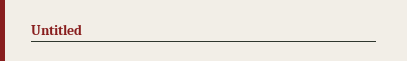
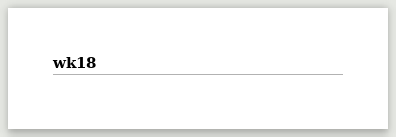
[31,24,82,35] Untitled -> [52,57,96,68] wk18

